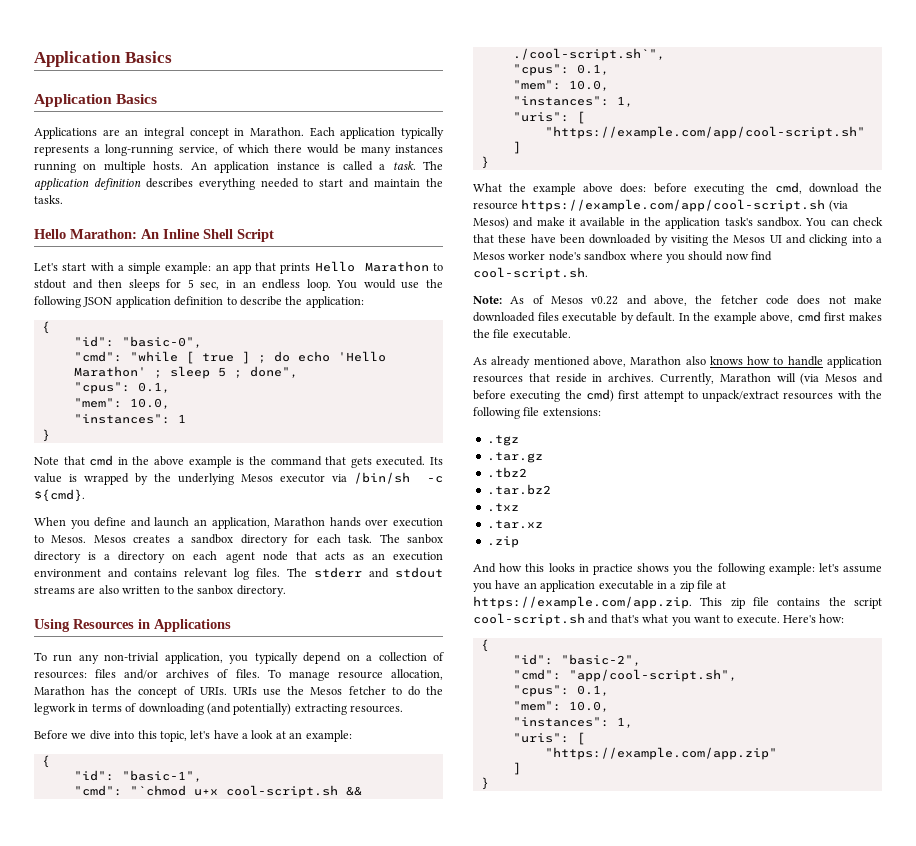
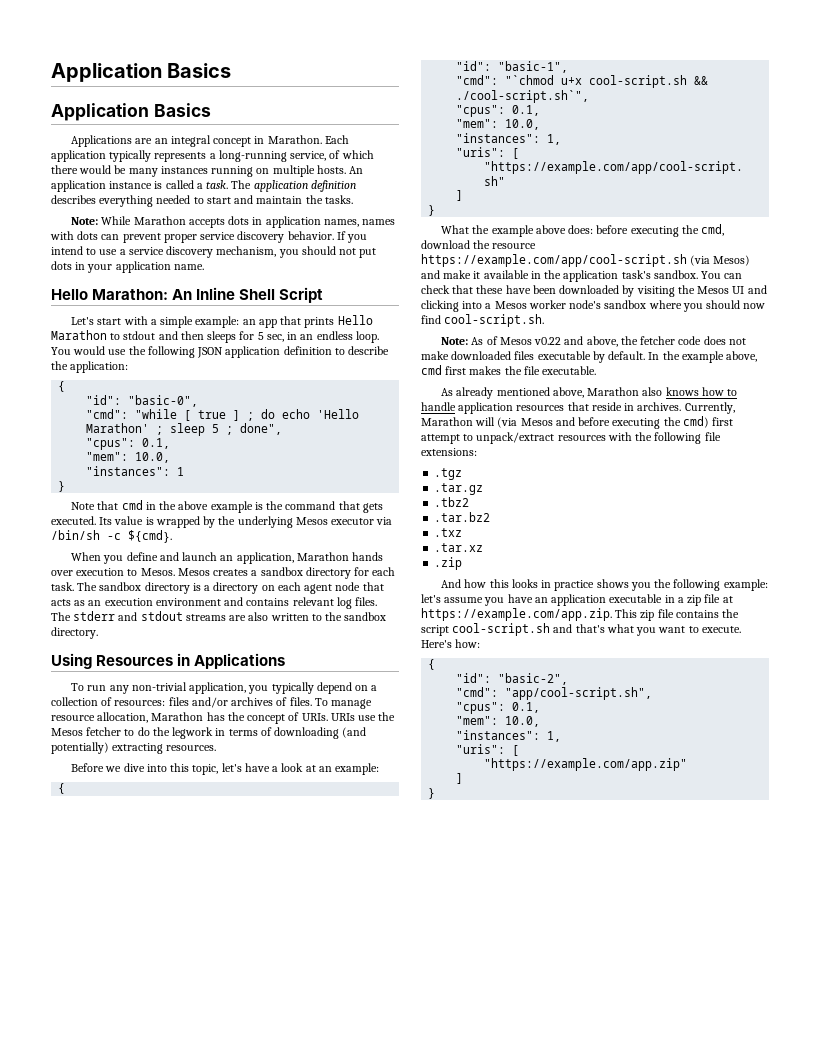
(63, 199) none -> [71,216,396,228] [50,231,368,243] [51,246,377,258] [51,261,204,273] // Note: While Marathon accepts dots in application names, names with dots can prevent proper service discovery behavior. If you intend to use a service discovery mechanism, you should not put dots in your application name.
[407,534,443,544] sanbox -> [99,582,142,591] sandbox
[197,585,234,595] sanbox -> [344,612,387,621] sandbox

